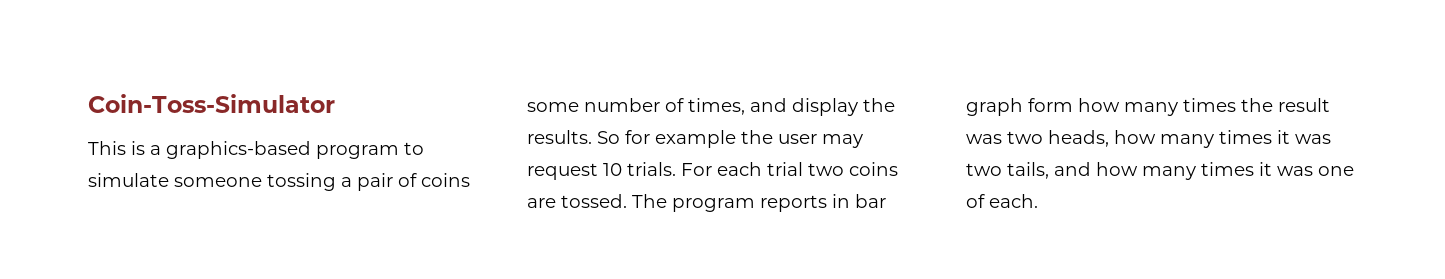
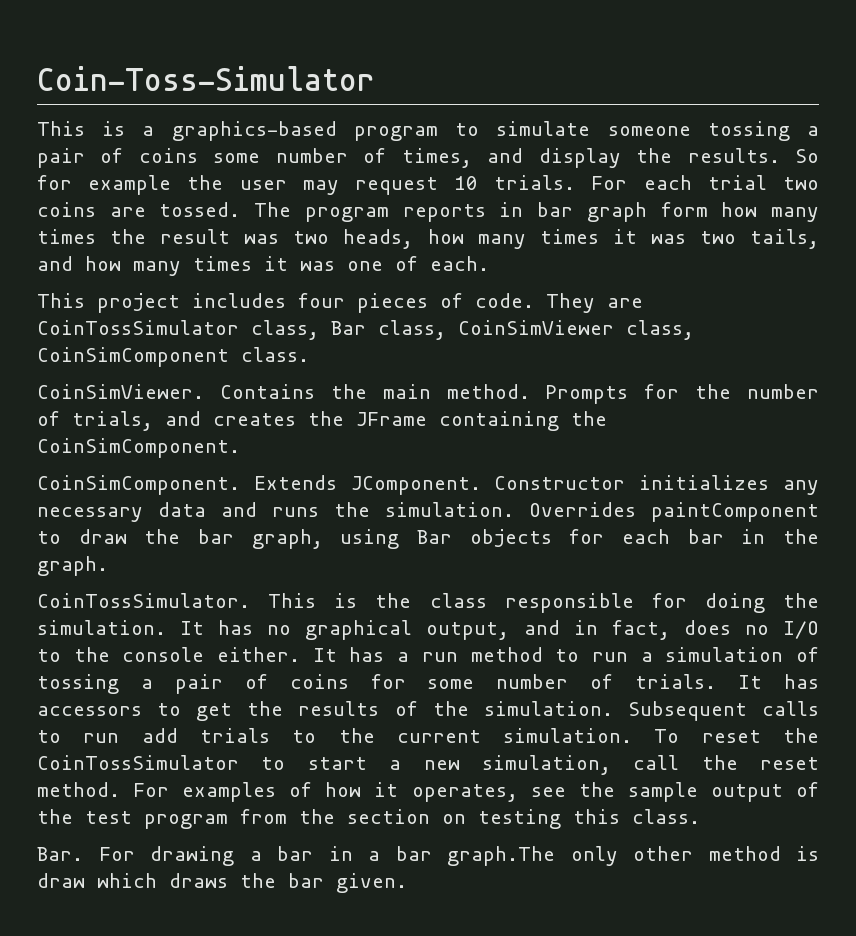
(1038, 201) none -> [37,293,643,313] [37,320,694,340] [37,347,309,367] [37,384,819,404] [37,411,607,431] [37,438,240,458] [37,475,819,495] [37,502,819,522] [37,529,819,549] [37,556,108,576] [37,593,819,613] [37,620,820,640] [37,647,820,662] [37,674,819,694] [37,701,819,721] [37,728,819,743] [37,755,819,775] [37,782,819,802] [37,809,700,829] [37,846,819,866] [37,873,407,893] // This project includes four pieces of code. They are CoinTossSimulator class, Bar class, CoinSimViewer class, CoinSimComponent class. // CoinSimViewer. Contains the main method. Prompts for the number of trials, and creates the JFrame containing the CoinSimComponent. // CoinSimComponent. Extends JComponent. Constructor initializes any necessary data and runs the simulation. Overrides paintComponent to draw the bar graph, using Bar objects for each bar in the graph. // CoinTossSimulator. This is the class responsible for doing the simulation. It has no graphical output, and in fact, does no I/O to the console either. It has a run method to run a simulation of tossing a pair of coins for some number of trials. It has accessors to get the results of the simulation. Subsequent calls to run add trials to the current simulation. To reset the CoinTossSimulator to start a new simulation, call the reset method. For examples of how it operates, see the sample output of the test program from the section on testing this class. // Bar. For drawing a bar in a bar graph.The only other method is draw which draws the bar given.

